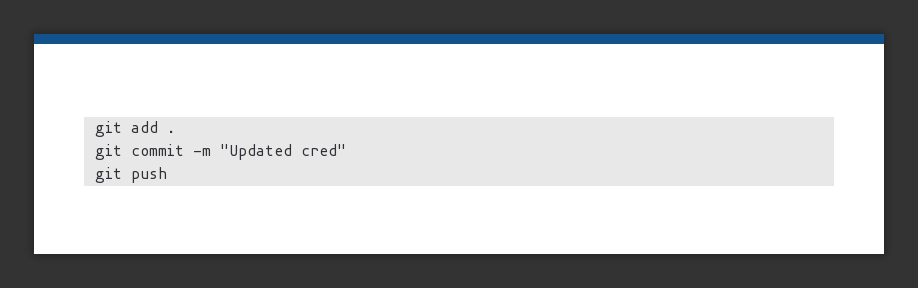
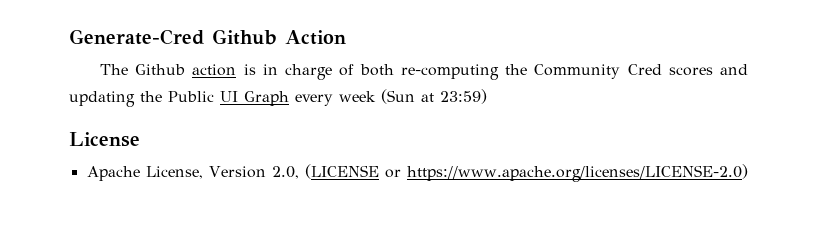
[94,121,175,137] [94,144,346,160] [94,167,167,183] git add . // git commit -m "Updated cred" // git push -> [69,29,346,45] [99,64,749,80] [69,89,487,107] [69,132,140,147] [86,164,748,182] Generate-Cred Github Action // The Github action is in charge of both re-computing the Community Cred scores and updating the Public UI Graph every week (Sun at 23:59) // License // Apache License, Version 2.0, (LICENSE or https://www.apache.org/licenses/LICENSE-2.0)

